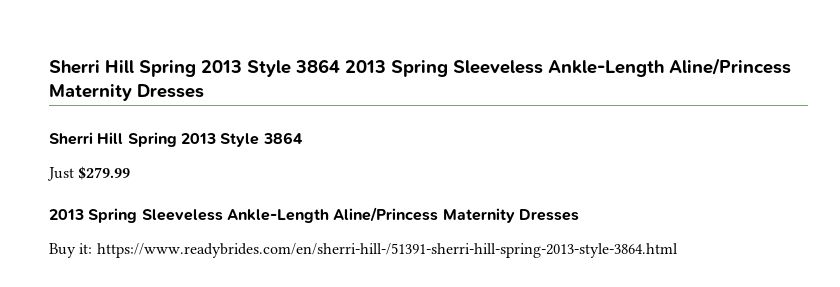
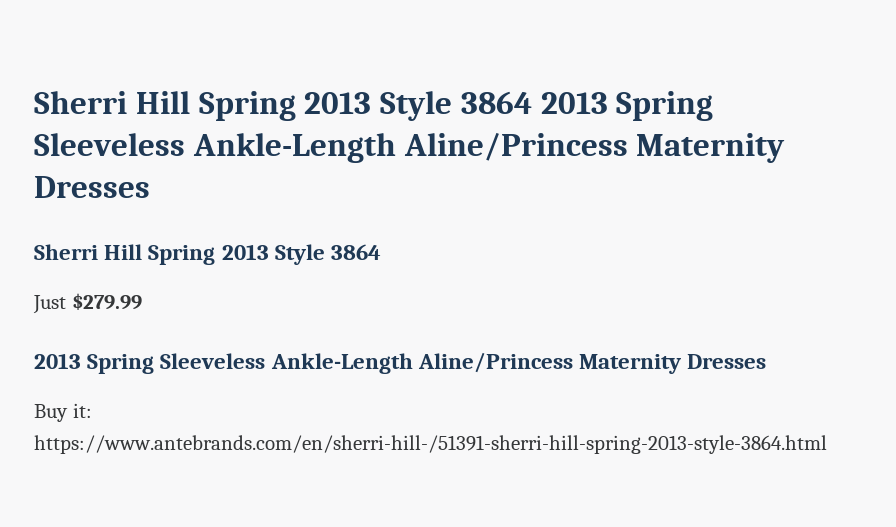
[96,243,678,258] https://www.readybrides.com/en/sherri-hill-/51391-sherri-hill-spring-2013-style-3864.html -> [34,435,827,454] https://www.antebrands.com/en/sherri-hill-/51391-sherri-hill-spring-2013-style-3864.html

